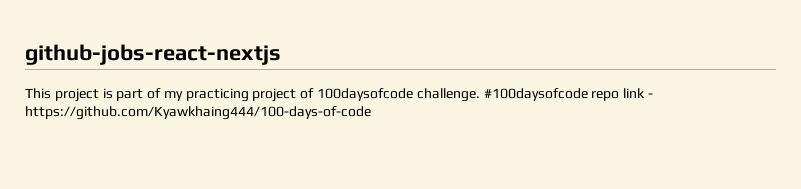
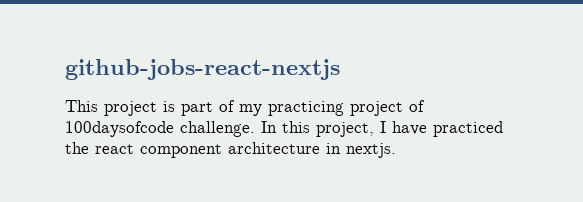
[483,88,653,101] [25,106,371,120] #100daysofcode repo link - https://github.com/Kyawkhaing444/100-days-of-code -> [261,121,503,137] [65,142,396,158] In this project, I have practiced the react component architecture in nextjs.

